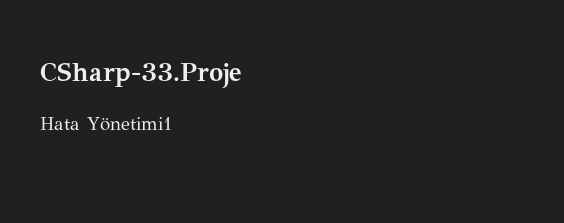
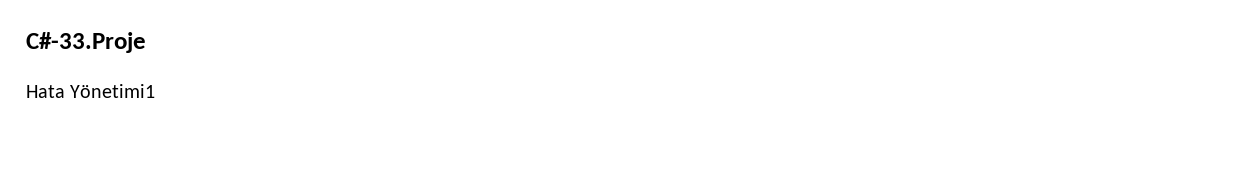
[40,62,242,88] CSharp-33.Proje -> [26,32,146,53] C#-33.Proje

